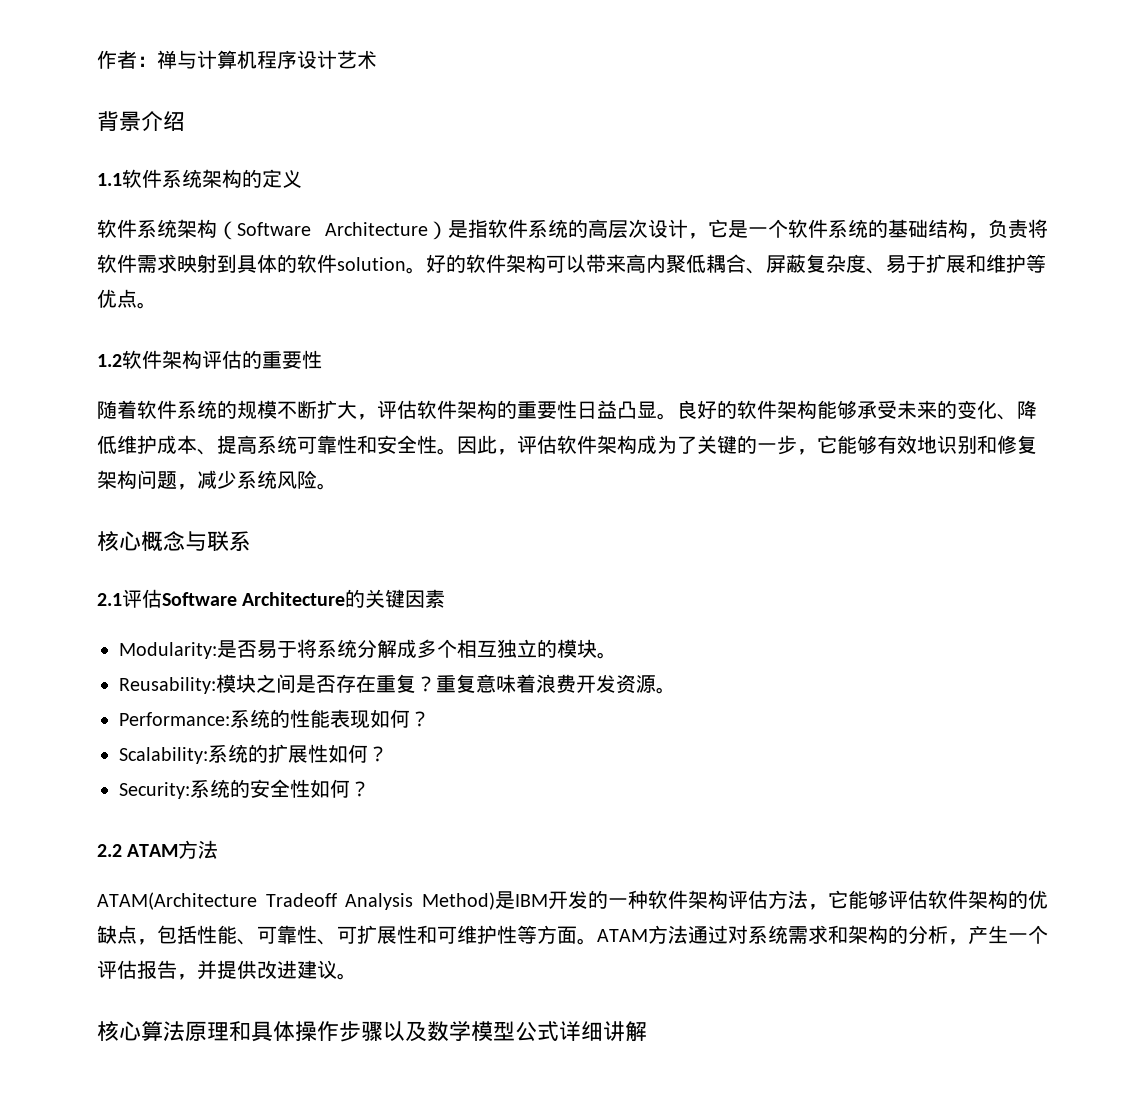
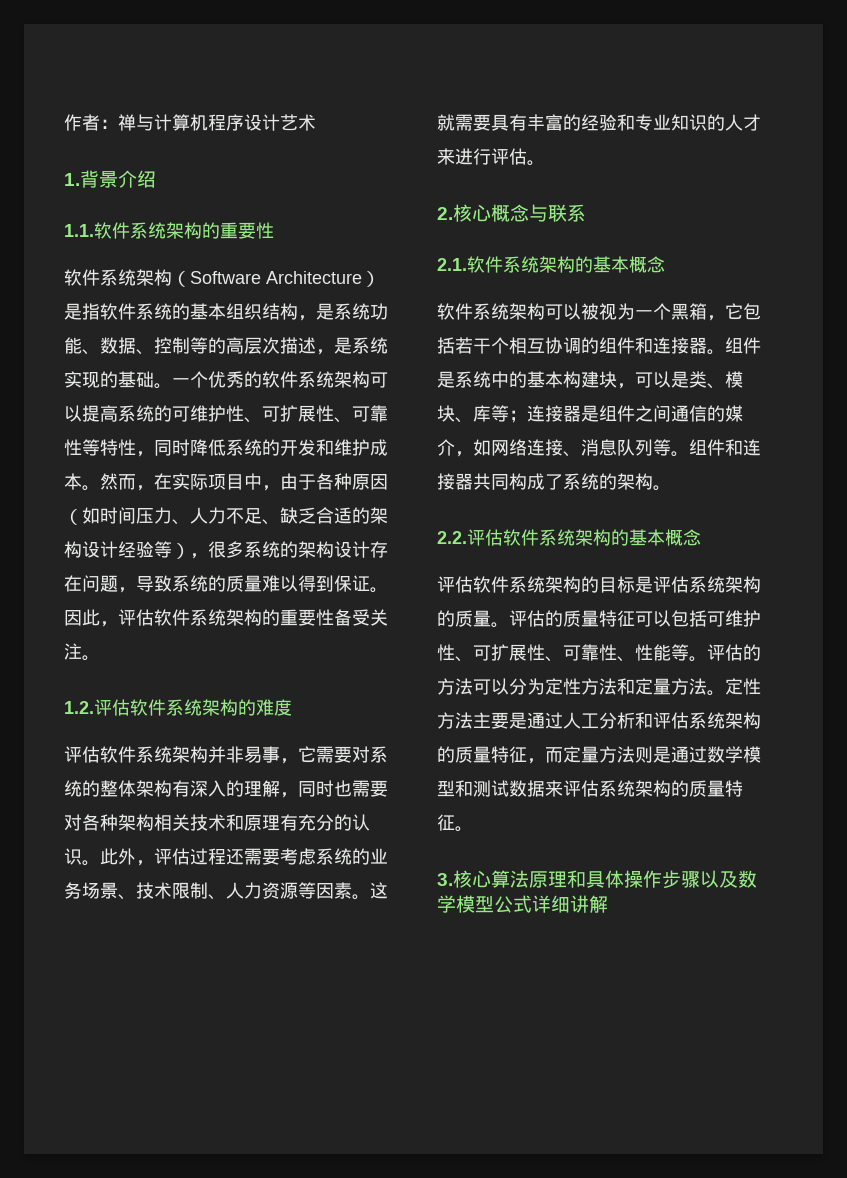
(377, 59) none -> [64,173,80,186] 1.
[97,169,302,188] 1.1软件系统架构的定义 -> [64,222,274,239] 1.1.软件系统架构的重要性
[588,219,1048,239] [97,254,1046,274] [97,289,157,309] [97,350,322,369] [97,400,1037,420] [97,435,1037,455] [97,470,337,490] 高层次设计，它是一个软件系统的基础结构，负责将软件需求映射到具体的软件solution。好的软件架构可以带来高内聚低耦合、屏蔽复杂度、易于扩展和维护等优点。 // 1.2软件架构评估的重要性 // 随着软件系统的规模不断扩大，评估软件架构的重要性日益凸显。良好的软件架构能够承受未来的变化、降低维护成本、提高系统可靠性和安全性。因此，评估软件架构成为了关键的一步，它能够有效地识别和修复架构问题，减少系统风险。 // -> [190,303,388,321] [64,337,388,355] [64,371,388,389] [64,405,388,423] [64,439,388,457] [64,473,388,491] [64,507,388,525] [64,541,388,559] [64,575,388,593] [64,609,388,627] [64,643,100,661] [64,699,292,716] [64,746,388,764] [64,780,388,798] [64,814,370,831] [64,848,388,866] [64,882,388,900] [437,114,761,131] [437,148,545,166] [437,207,453,220] 基本组织结构，是系统功能、数据、控制等的高层次描述，是系统实现的基础。一个优秀的软件系统架构可以提高系统的可维护性、可扩展性、可靠性等特性，同时降低系统的开发和维护成本。然而，在实际项目中，由于各种原因（如时间压力、人力不足、缺乏合适的架构设计经验等），很多系统的架构设计存在问题，导致系统的质量难以得到保证。因此，评估软件系统架构的重要性备受关注。 // 1.2.评估软件系统架构的难度 // 评估软件系统架构并非易事，它需要对系统的整体架构有深入的理解，同时也需要对各种架构相关技术和原理有充分的认识。此外，评估过程还需要考虑系统的业务场景、技术限制、人力资源等因素。这就需要具有丰富的经验和专业知识的人才来进行评估。 // 2.
[97,589,446,608] [119,639,617,659] [119,674,676,694] [119,709,430,729] [119,744,388,764] [119,779,370,799] [97,840,219,859] [97,890,1048,910] [97,925,1048,945] [97,960,357,980] 2.1评估Software Architecture的关键因素 // Modularity:是否易于将系统分解成多个相互独立的模块。 // Reusability:模块之间是否存在重复？重复意味着浪费开发资源。 // Performance:系统的性能表现如何？ // Scalability:系统的扩展性如何？ // Security:系统的安全性如何？ // 2.2 ATAM方法 // ATAM(Architecture Tradeoff Analysis Method)是IBM开发的一种软件架构评估方法，它能够评估软件架构的优缺点，包括性能、可靠性、可扩展性和可维护性等方面。ATAM方法通过对系统需求和架构的分析，产生一个评估报告，并提供改进建议。 // -> [437,256,665,273] [437,303,761,321] [437,337,761,355] [437,371,743,389] [437,405,743,423] [437,439,761,457] [437,473,671,491] [437,529,701,546] [437,576,761,593] [437,610,761,628] [437,644,761,662] [437,678,761,696] [437,712,761,729] [437,746,761,764] [437,780,743,797] [437,814,473,832] [437,873,453,886] 2.1.软件系统架构的基本概念 // 软件系统架构可以被视为一个黑箱，它包括若干个相互协调的组件和连接器。组件是系统中的基本构建块，可以是类、模块、库等；连接器是组件之间通信的媒介，如网络连接、消息队列等。组件和连接器共同构成了系统的架构。 // 2.2.评估软件系统架构的基本概念 // 评估软件系统架构的目标是评估系统架构的质量。评估的质量特征可以包括可维护性、可扩展性、可靠性、性能等。评估的方法可以分为定性方法和定量方法。定性方法主要是通过人工分析和评估系统架构的质量特征，而定量方法则是通过数学模型和测试数据来评估系统架构的质量特征。 // 3.

